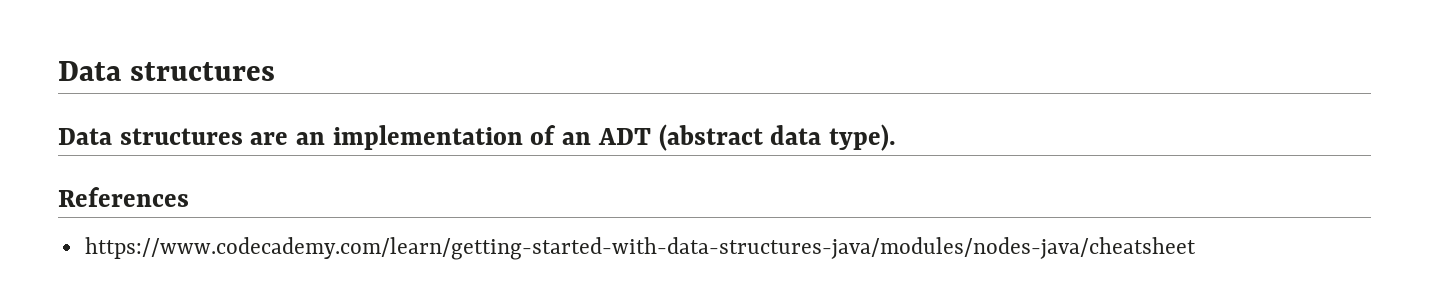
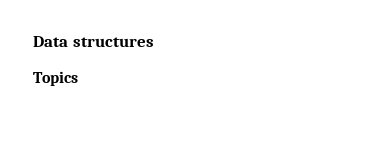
[58,124,896,151] [58,187,189,207] [84,237,1196,260] Data structures are an implementation of an ADT (abstract data type). // References // https://www.codecademy.com/learn/getting-started-with-data-structures-java/modules/nodes-java/cheatsheet -> [33,71,78,86] Topics

